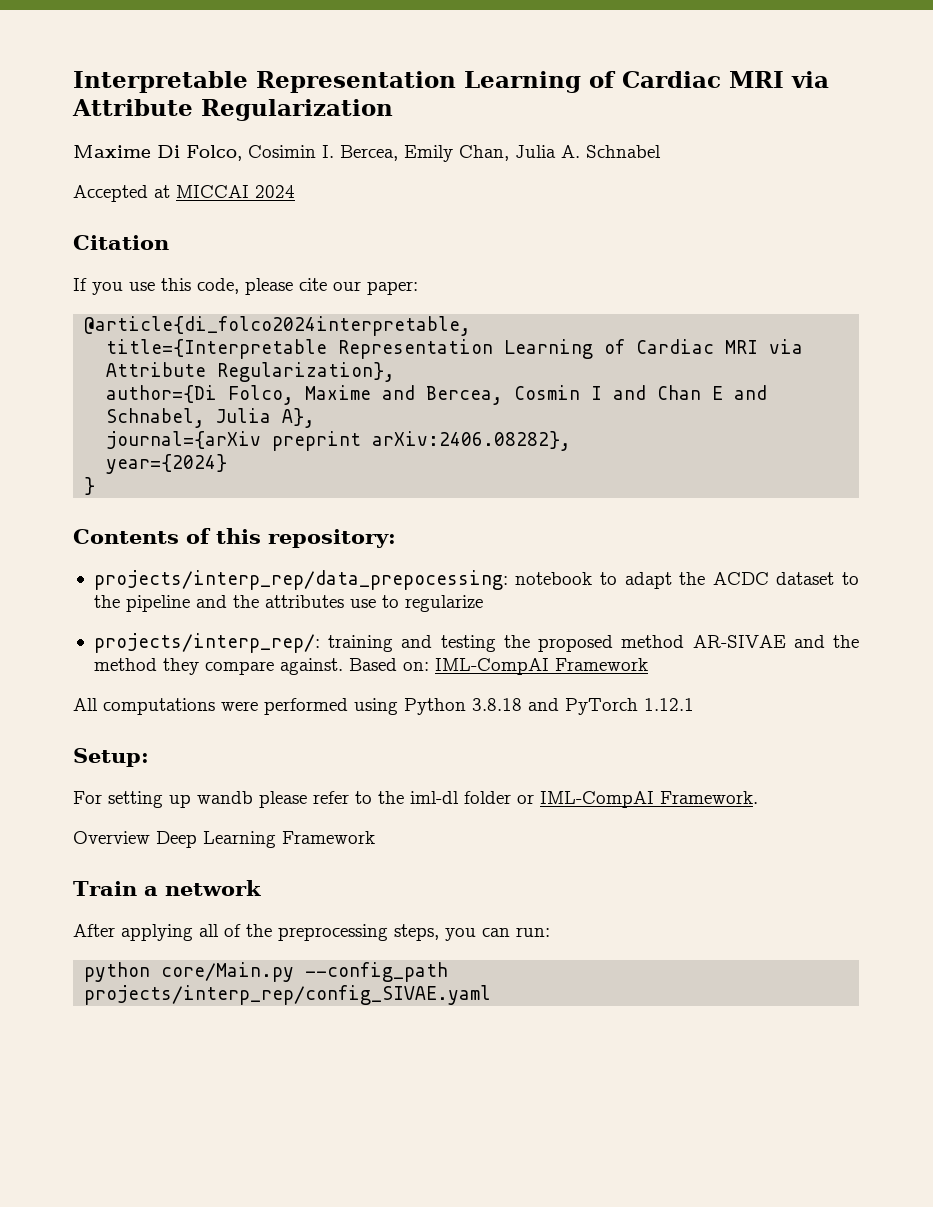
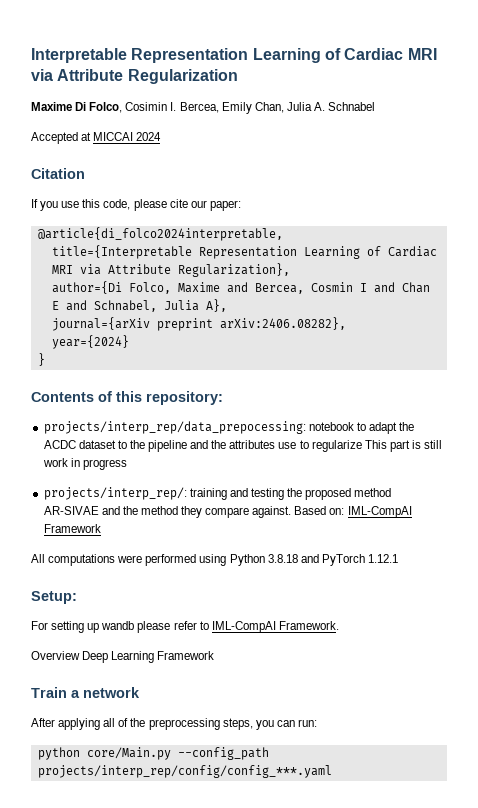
(483, 603) none -> [364,440,443,452] [42,458,127,470] This part is still work in progress
[378,791,534,804] the iml-dl folder or -> (209, 625) none
[84,985,492,1005] projects/interp_rep/config_SIVAE.yaml -> [37,765,332,778] projects/interp_rep/config/config_***.yaml

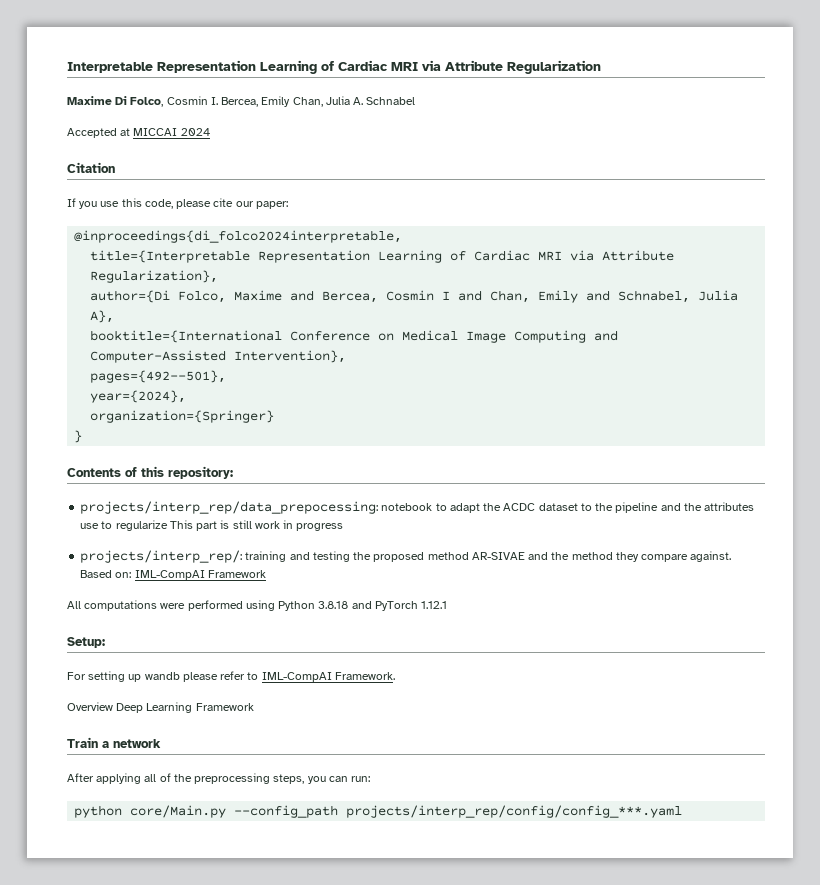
[125,102,168,111] Cosimin -> [166,96,208,105] Cosmin
[37,227,283,241] @article{di_folco2024interpretable, -> [74,230,403,243] @inproceedings{di_folco2024interpretable,
[401,282,430,293] [51,301,59,310] Chan E -> [490,290,579,303] Chan, Emily
[51,317,346,331] [51,335,129,349] journal={arXiv preprint arXiv:2406.08282}, // year={2024} -> [90,330,619,343] [90,350,347,363] [90,370,227,383] [90,390,187,403] [90,410,275,423] booktitle={International Conference on Medical Image Computing and Computer-Assisted Intervention}, // pages={492--501}, // year={2024}, // organization={Springer}

